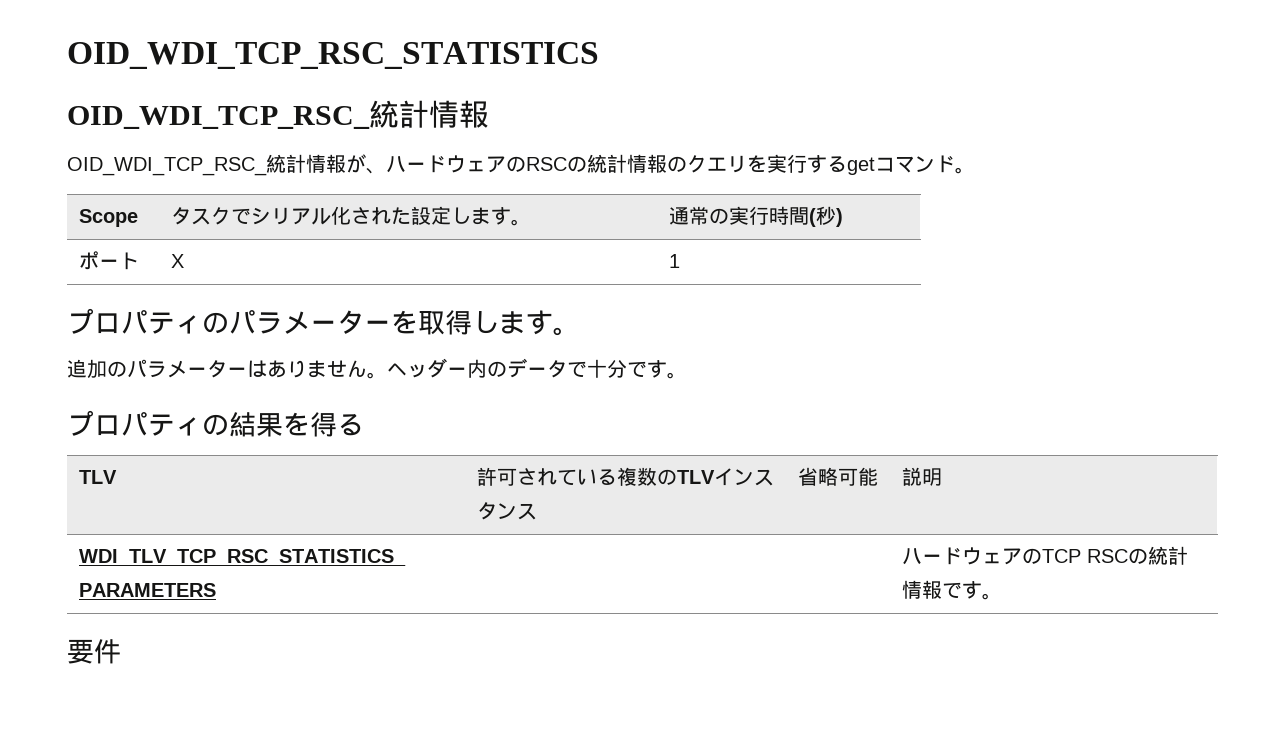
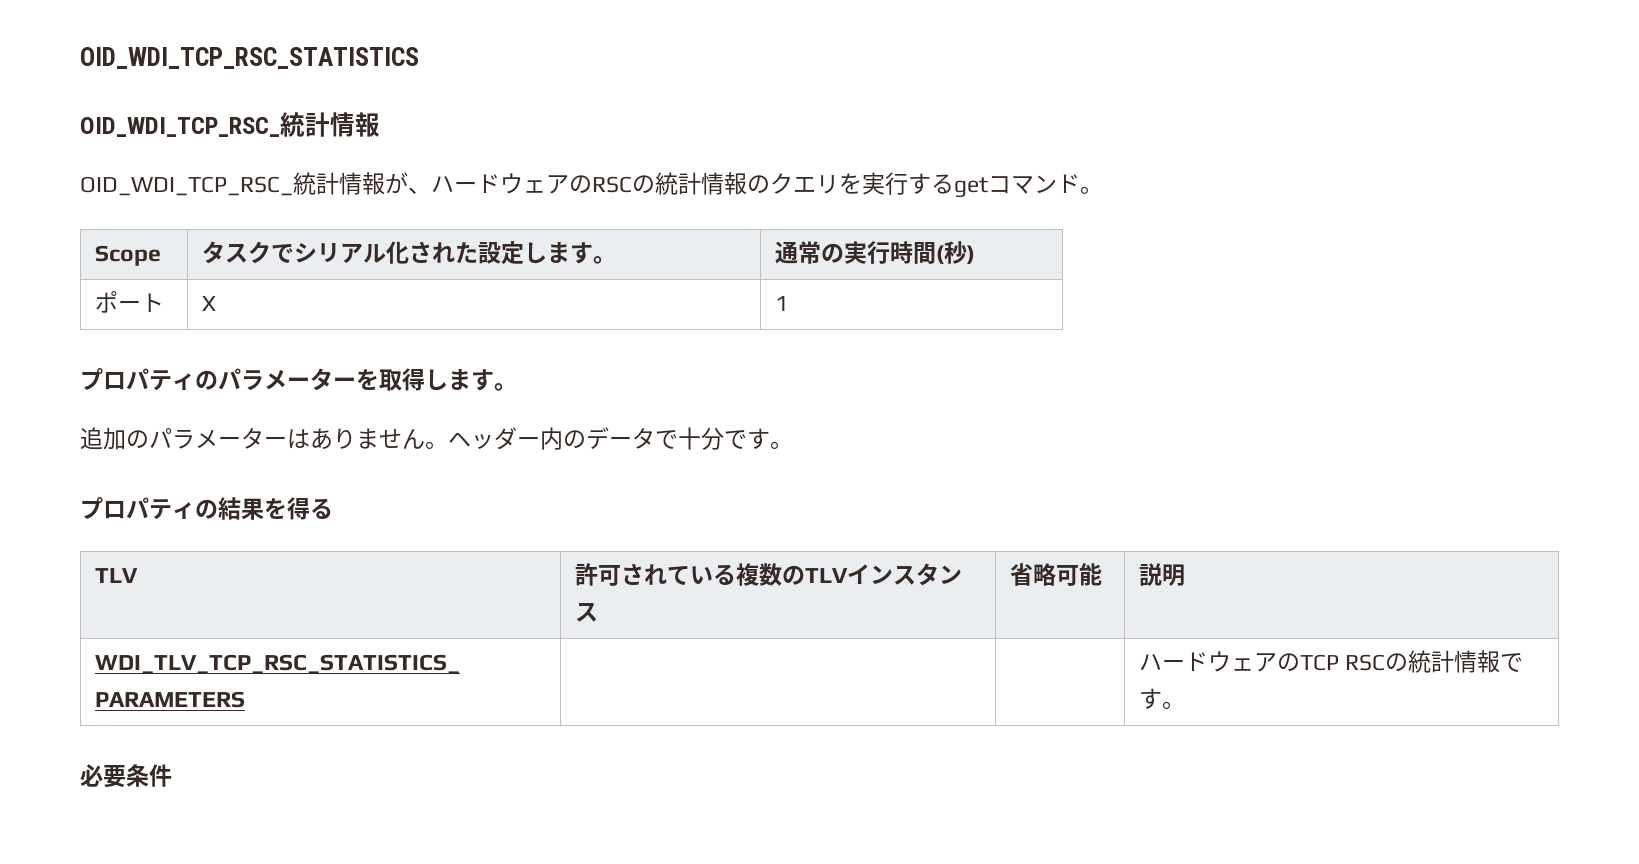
[67,639,94,664] 要 -> [80,764,149,788] 必要条

